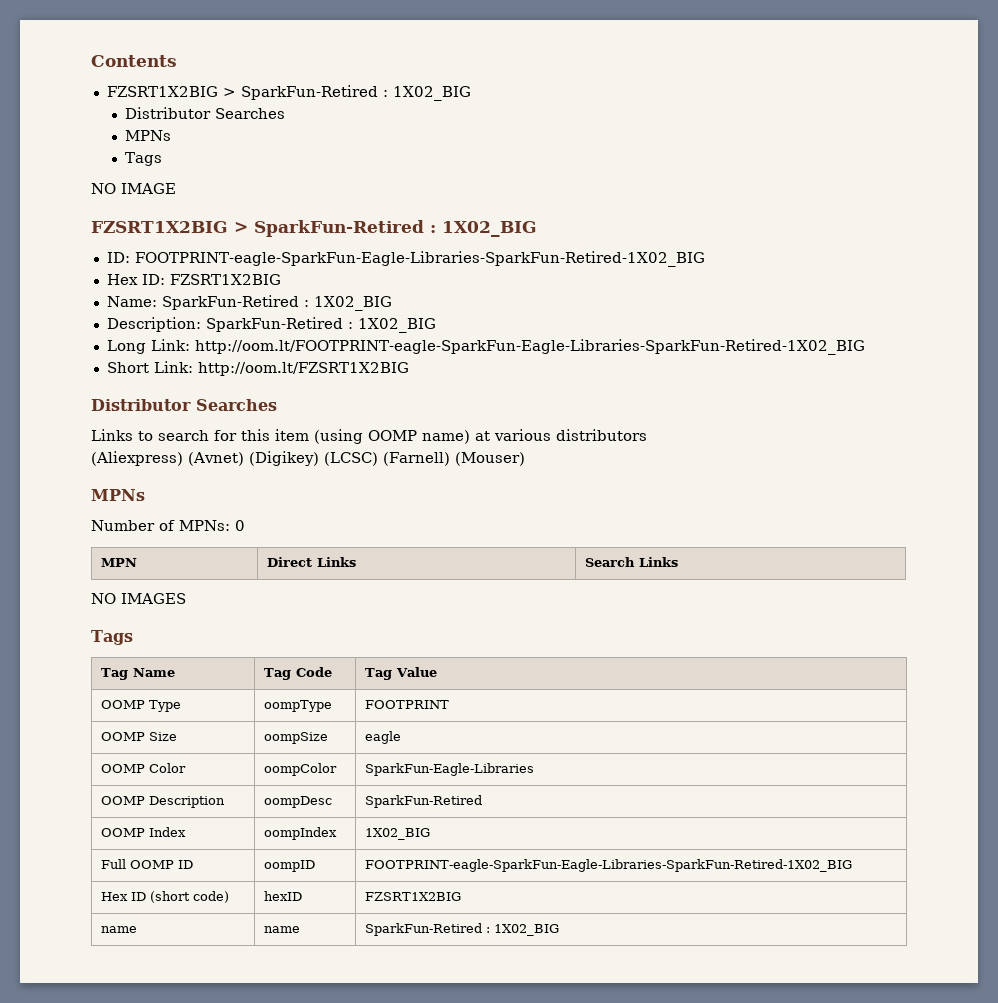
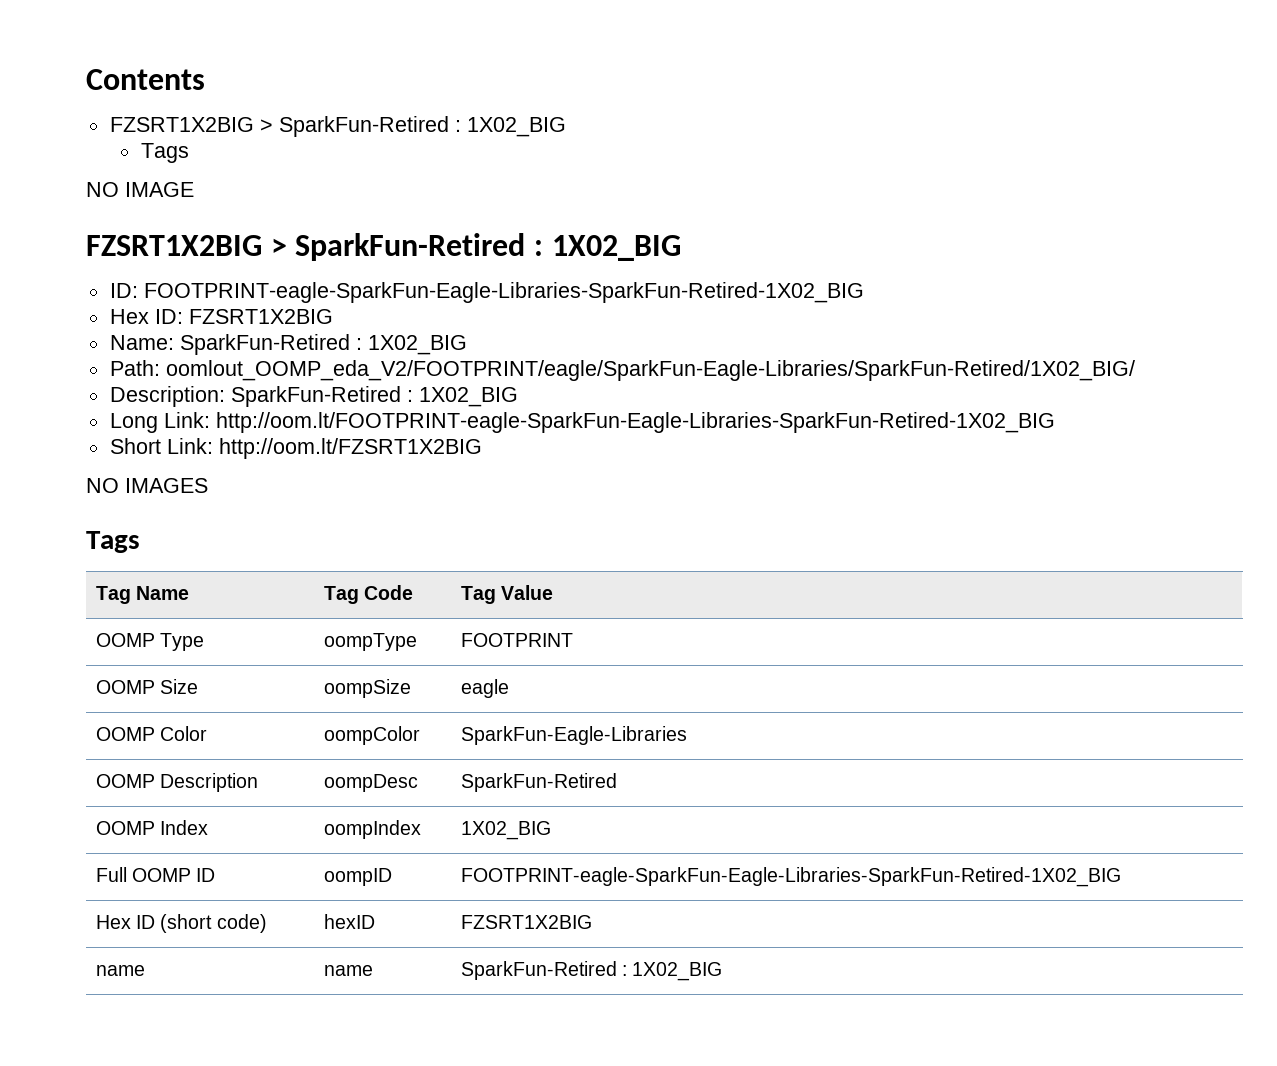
[124,107,285,119] [124,130,171,141] // Distributor Searches // MPNs -> (566, 127) none
(392, 303) none -> [109,360,1135,381] // Path: oomlout_OOMP_eda_V2/FOOTPRINT/eagle/SparkFun-Eagle-Libraries/SparkFun-Retired/1X02_BIG/
[91,399,277,411] [91,429,647,444] [91,451,525,466] [91,489,145,501] [91,520,245,531] [101,558,138,567] [267,557,357,567] [585,557,679,567] // Distributor Searches // Links to search for this item (using OOMP name) at various distributors // (Aliexpress) (Avnet) (Digikey) (LCSC) (Farnell) (Mouser) // MPNs // Number of MPNs: 0 // MPN | Direct Links | Search Links -> (482, 448) none

